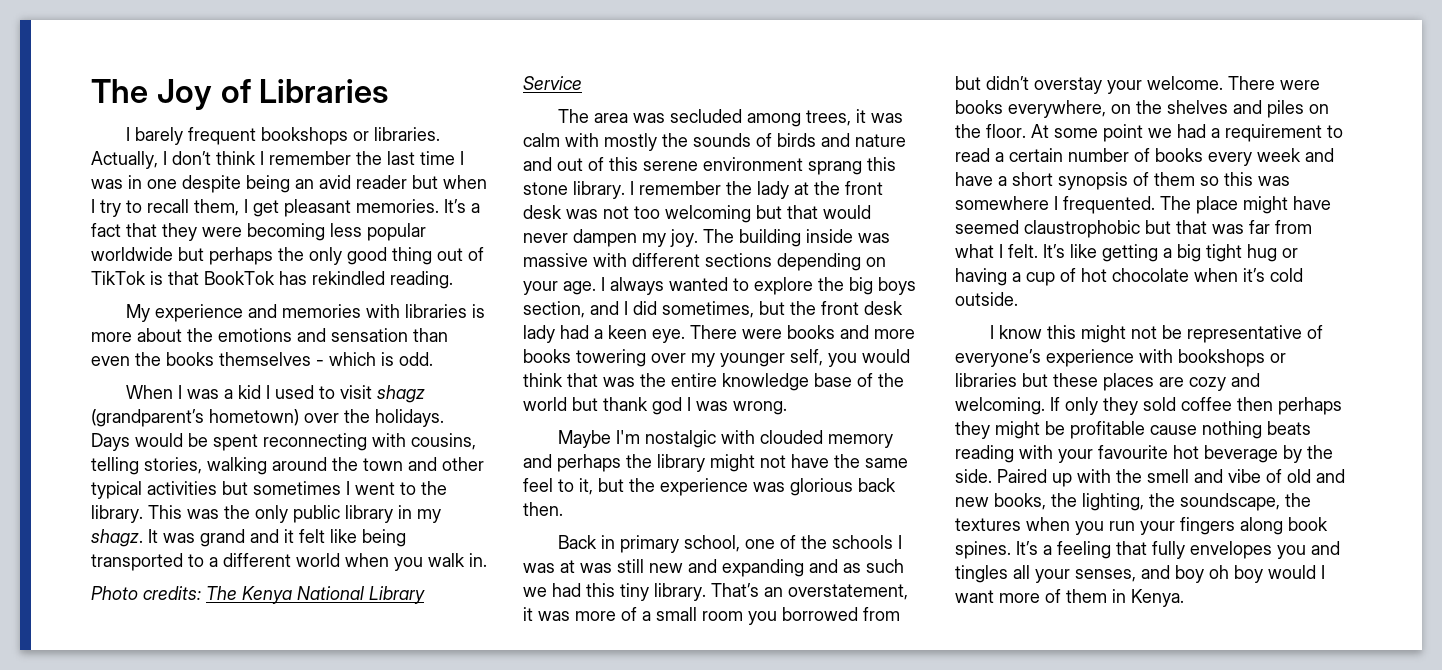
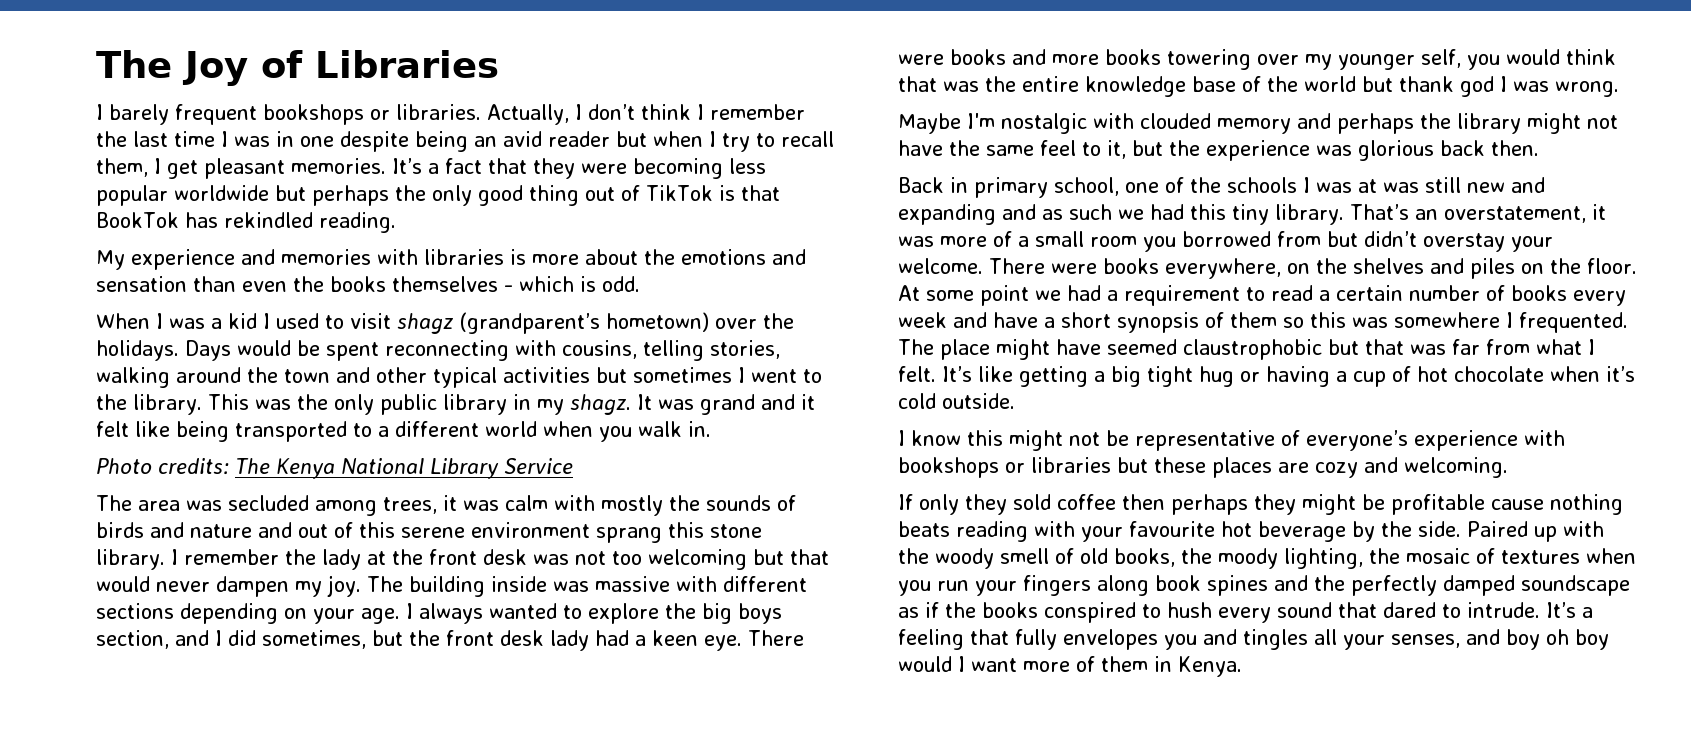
(1045, 406) none -> (1508, 467) //
[1147,469,1345,483] [955,497,989,507] smell and vibe of old and new -> [935,548,1108,569] woody smell of old
(1077, 500) none -> [1218,548,1278,569] moody
[1180,493,1311,511] soundscape, the -> [1406,548,1495,564] mosaic of
[955,541,1011,559] spines. -> [1207,575,1630,596] [898,602,1540,623] spines and the perfectly damped soundscape as if the books conspired to hush every sound that dared to intrude.

